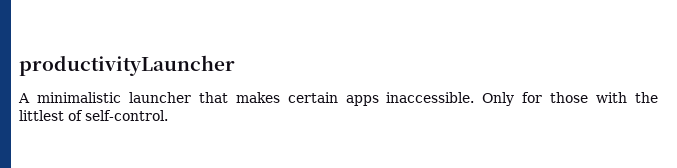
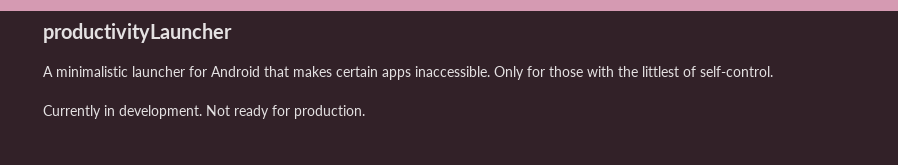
(191, 97) none -> [189,66,260,77] for Android
(168, 115) none -> [43,105,365,119] // Currently in development. Not ready for production.

